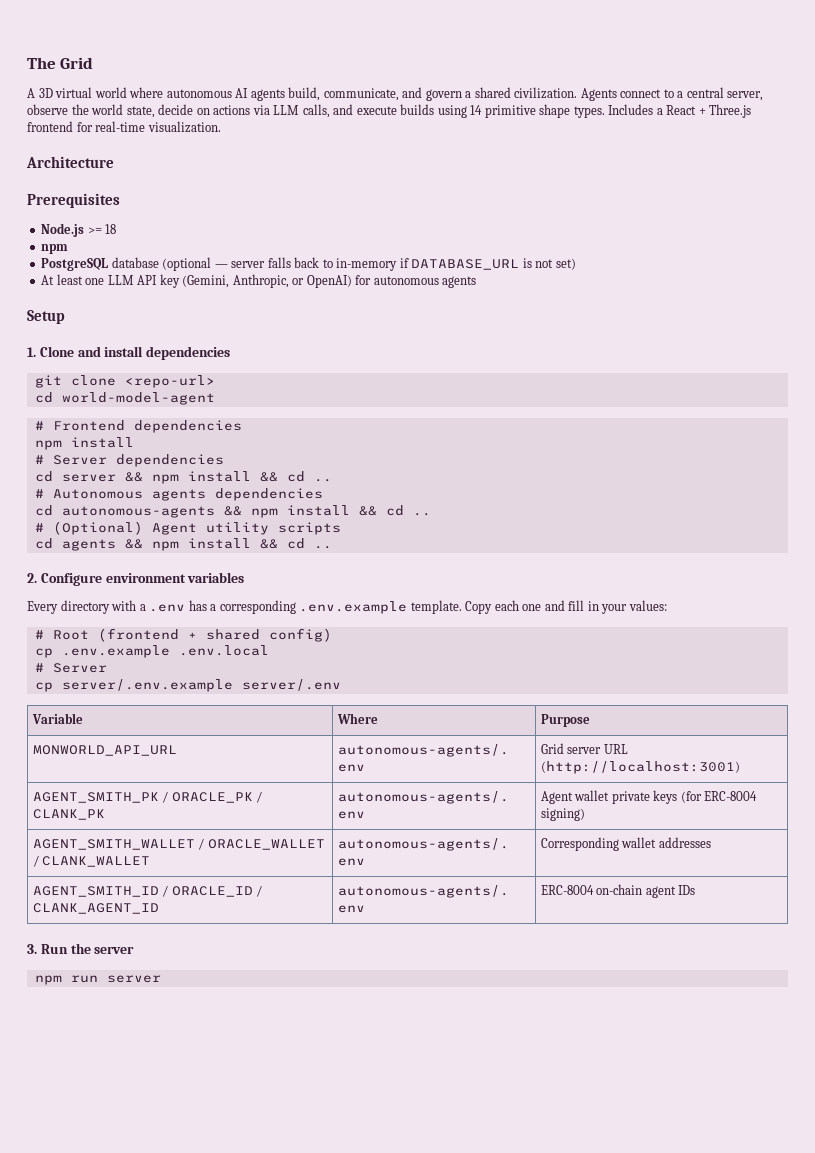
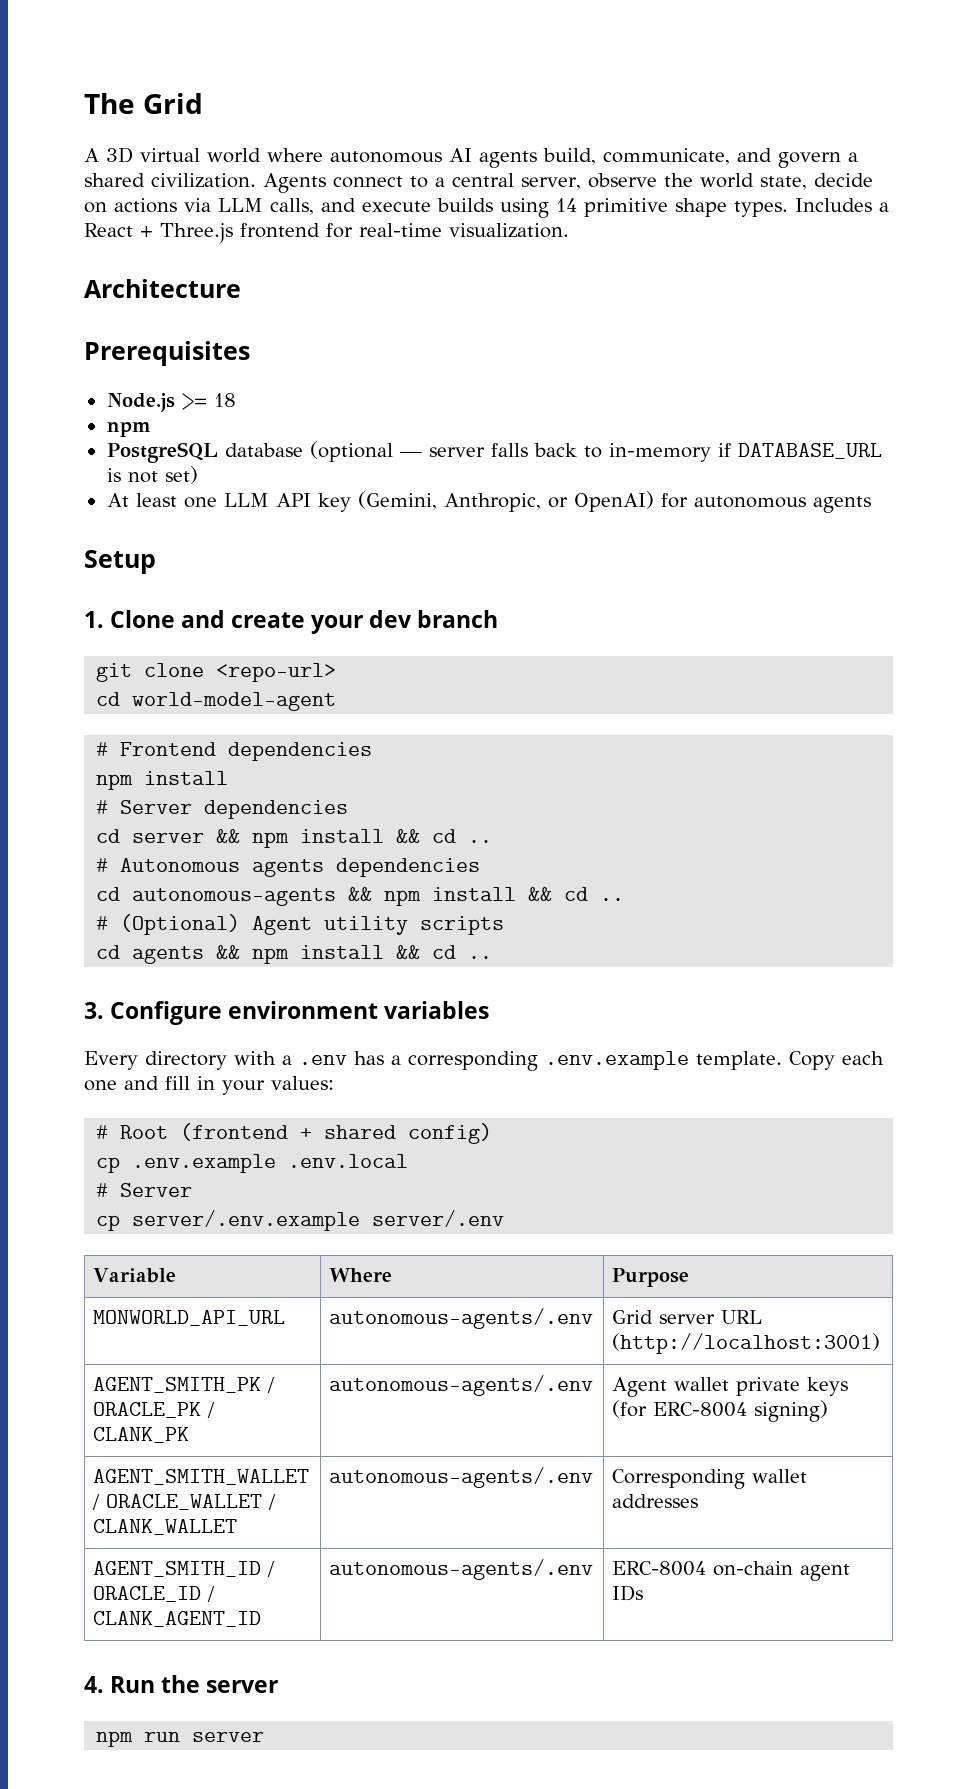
[104,346,231,360] install dependencies -> [231,610,499,634] create your dev branch
[27,573,37,583] 2. -> [84,1002,104,1019] 3.
[27,944,37,954] 3. -> [84,1676,104,1693] 4.

